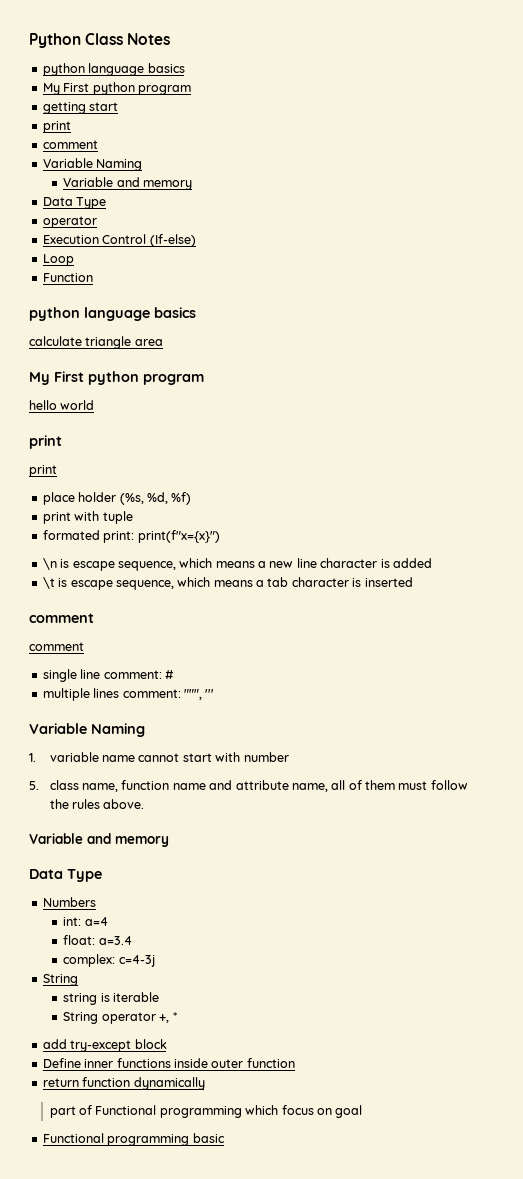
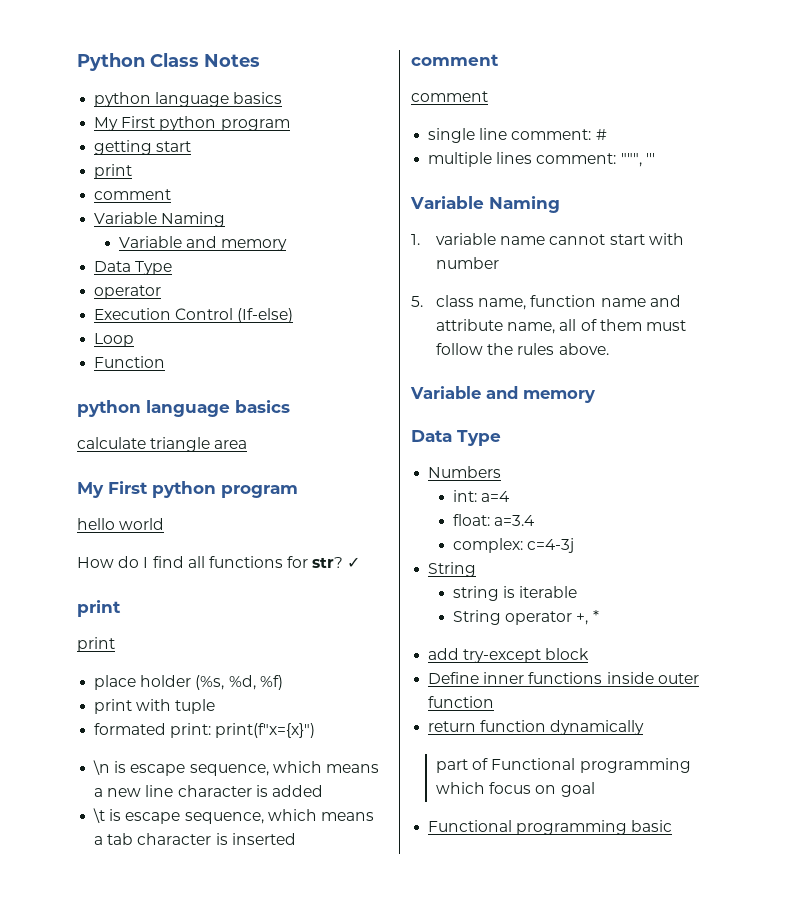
(95, 405) none -> [77,556,361,568] // How do I find all functions for str? ✓

